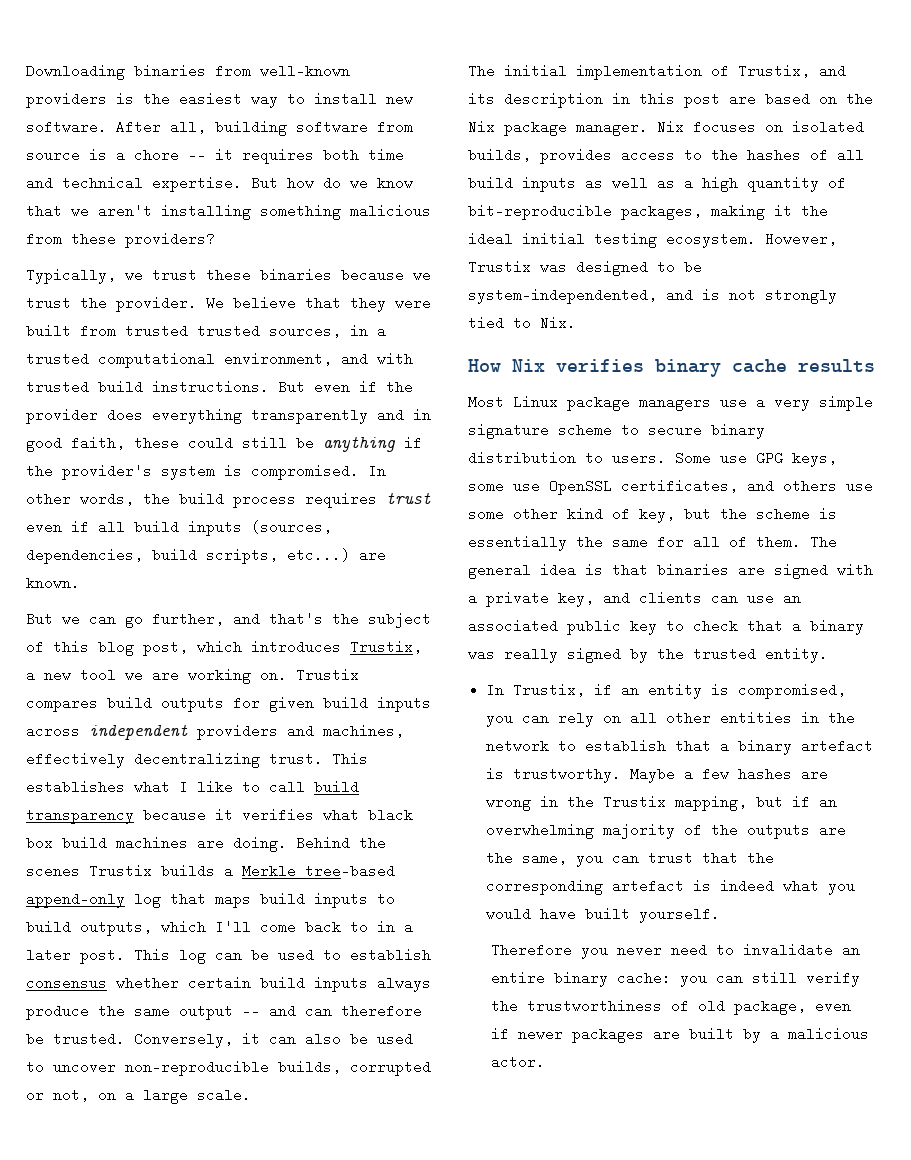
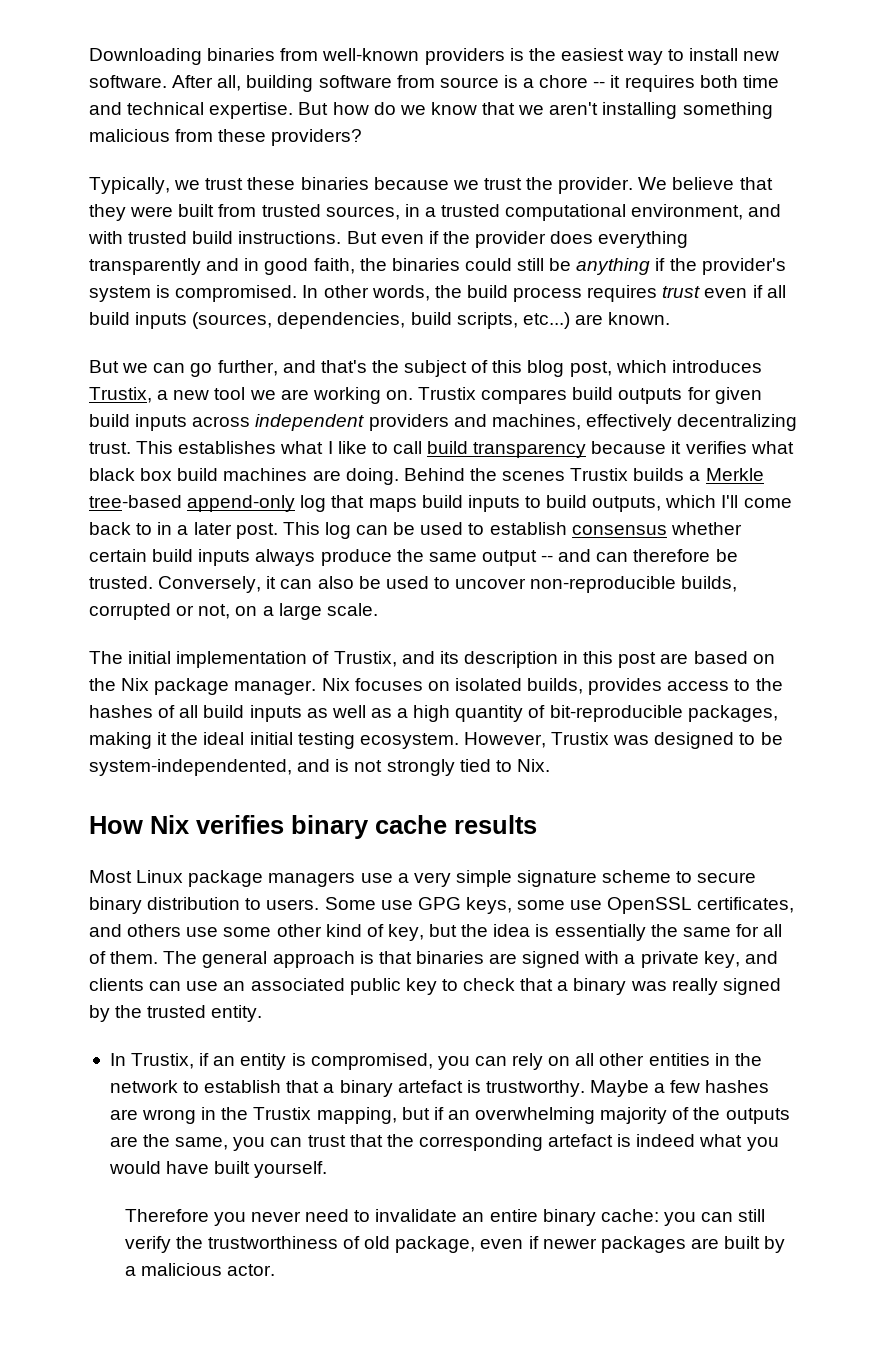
[197,324,260,338] trusted -> (321, 210) none
[134,436,179,450] these -> [359,258,460,271] the binaries
[756,507,810,521] scheme -> [493,924,531,937] idea
[540,563,576,577] idea -> [272,951,355,968] approach

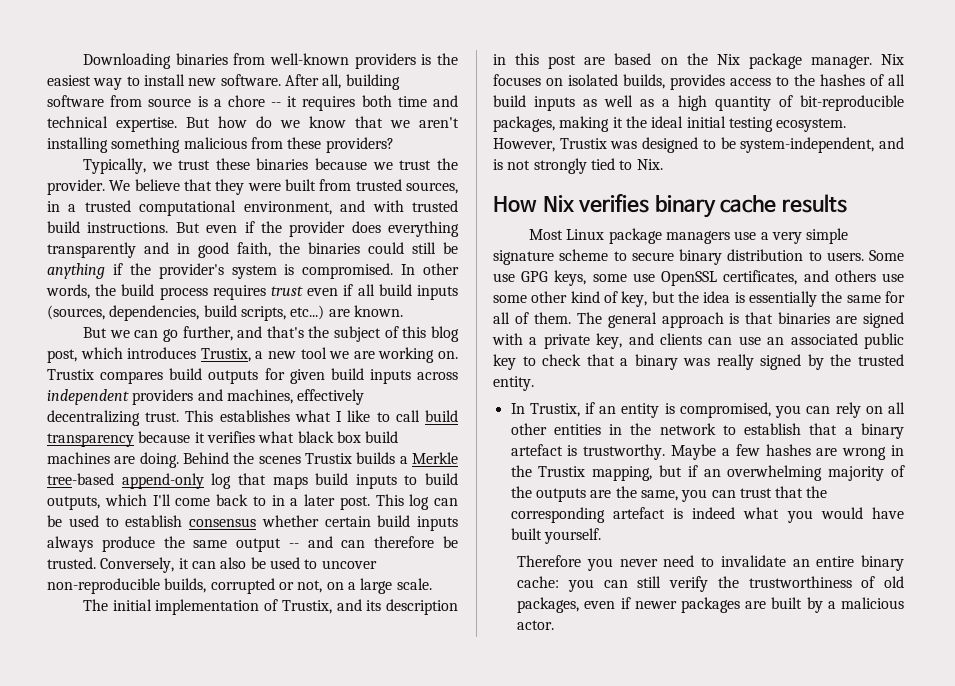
[89,759,292,776] system-independented, -> [740,137,875,153] system-independent,
[395,1236,476,1253] package, -> [517,597,580,613] packages,

